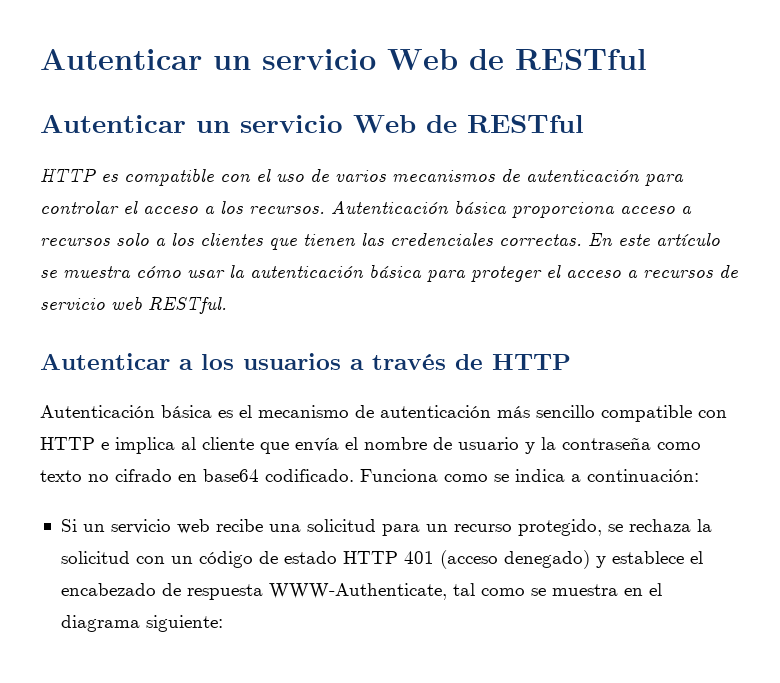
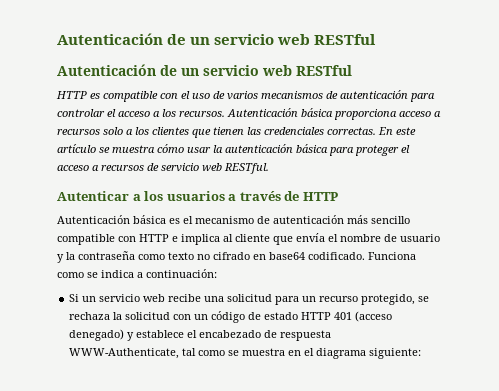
[40,49,647,70] [40,114,457,133] Autenticar un servicio Web de RESTful // Autenticar un servicio Web de -> [57,33,377,45] [57,64,292,76] Autenticación de un servicio web RESTful // Autenticación de un servicio web

